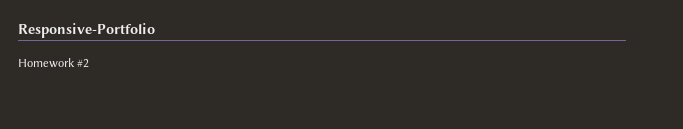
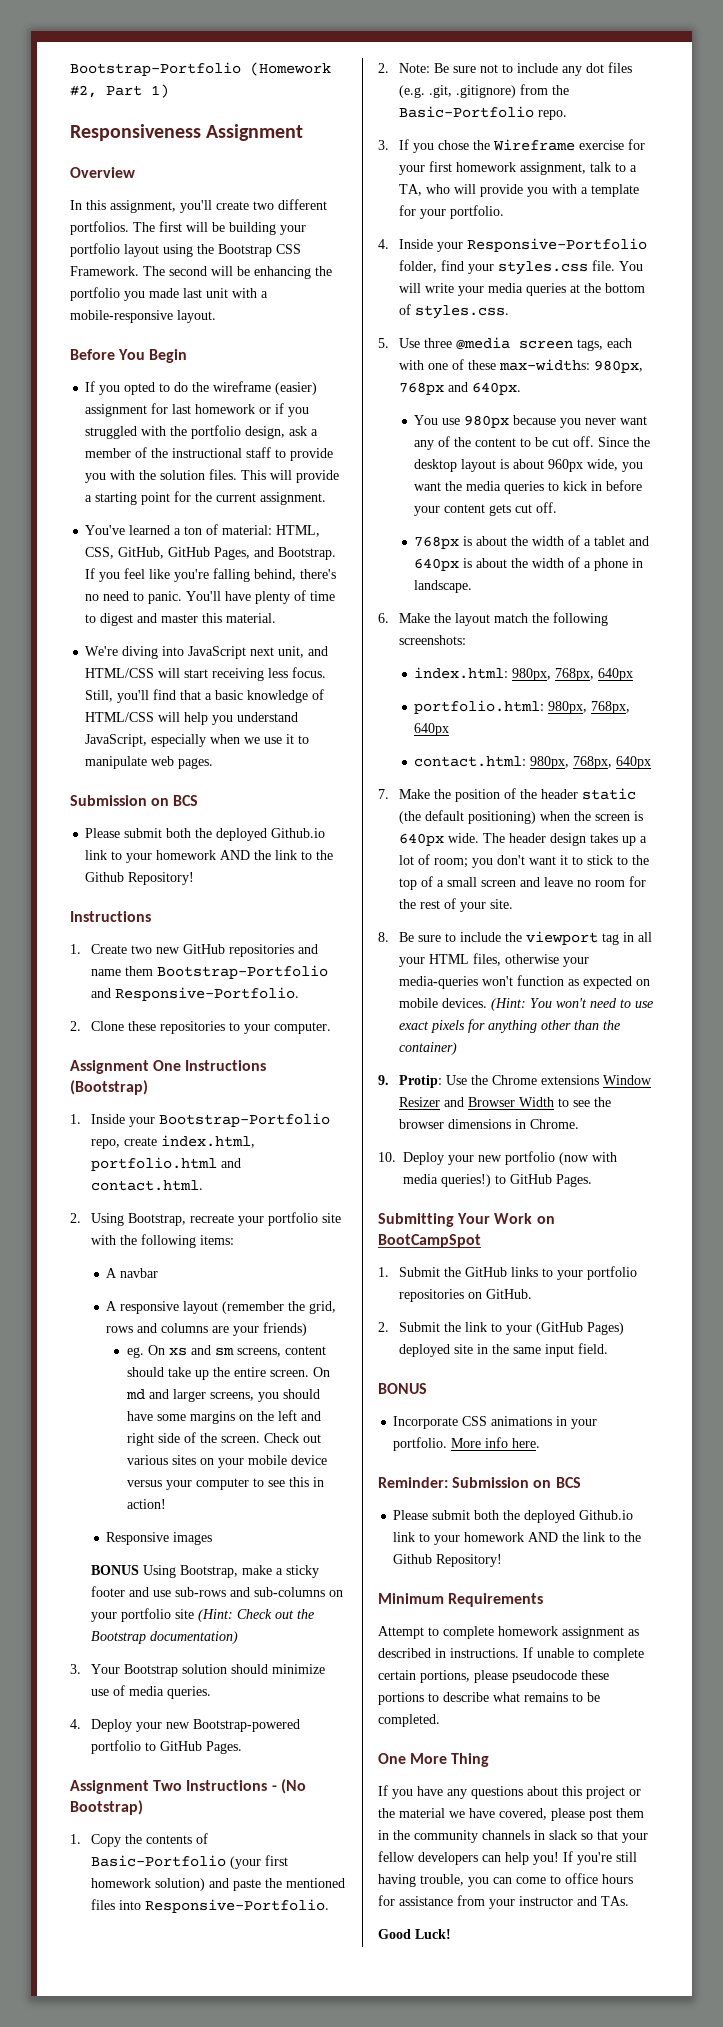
[18,23,155,38] [18,58,90,68] Responsive-Portfolio // Homework #2 -> [70,62,331,76] [70,84,169,98] [70,124,304,141] [70,167,135,178] [70,199,327,213] [70,221,306,235] [70,243,301,257] [70,266,332,279] [70,287,268,301] [70,310,216,323] [70,349,188,363] [85,381,318,395] [85,403,310,417] [85,425,319,439] [85,447,334,461] [85,469,340,483] [85,491,327,505] [85,524,321,537] [85,547,337,560] [85,568,337,582] [85,590,336,604] [85,613,277,626] [85,646,329,659] [85,667,327,681] [85,689,325,703] [85,712,299,725] [85,734,310,747] [85,756,214,769] [70,795,199,806] [85,828,326,841] [85,850,334,863] [85,872,195,885] [70,911,151,922] [70,944,318,957] [90,965,328,979] [90,987,299,1001] [70,1021,331,1034] [70,1060,267,1074] [70,1080,148,1095] [70,1113,330,1127] [90,1135,255,1149] [90,1157,241,1171] [90,1180,203,1191] [70,1212,341,1226] [90,1234,234,1248] [106,1268,159,1278] [106,1301,337,1314] [106,1322,308,1336] [127,1345,327,1358] [127,1367,331,1380] [126,1389,321,1402] [127,1410,322,1424] [127,1432,322,1446] [127,1455,328,1468] [127,1477,325,1490] [127,1499,167,1509] [106,1532,213,1545] [90,1565,319,1578] [90,1586,343,1597] [90,1608,314,1622] [90,1631,238,1644] [70,1664,325,1677] [90,1685,211,1699] [70,1719,300,1732] [90,1740,242,1754] [70,1779,306,1794] [70,1800,143,1815] [70,1833,208,1847] [90,1855,288,1869] [90,1878,345,1891] [90,1899,329,1913] [378,62,632,76] [398,84,569,98] [398,106,567,120] [378,139,645,153] [398,161,637,175] [398,184,639,197] [398,205,504,219] [378,238,647,252] [398,260,643,275] [398,283,645,296] [398,304,509,319] [378,337,632,351] [398,359,643,373] [398,382,521,395] [414,415,648,428] [414,436,651,450] [414,459,644,472] [414,480,643,494] [414,502,558,516] [414,535,650,549] [414,557,644,571] [414,580,473,593] [378,612,608,626] [398,635,466,645] [414,667,634,681] [414,700,631,714] [414,723,450,736] [414,756,652,769] [378,788,636,802] [398,810,643,824] [398,833,647,846] [398,854,649,868] [398,876,646,890] [398,898,513,912] [378,931,652,945] [398,953,589,967] [398,975,650,989] [398,998,653,1011] [398,1019,620,1033] [398,1042,457,1055] [378,1075,652,1088] [398,1097,611,1107] [398,1119,579,1129] [378,1151,617,1165] [403,1174,592,1187] [378,1213,555,1227] [378,1234,481,1248] [378,1266,637,1280] [398,1289,532,1302] [378,1322,624,1335] [398,1343,608,1357] [378,1383,427,1394] [393,1416,598,1429] [393,1437,541,1451] [378,1477,581,1488] [393,1510,634,1523] [393,1532,642,1545] [393,1554,503,1567] [378,1593,544,1607] [378,1626,639,1639] [378,1647,644,1661] [378,1670,609,1683] [378,1692,600,1705] [378,1714,440,1727] [378,1753,490,1767] [378,1785,641,1799] [378,1808,644,1821] [378,1830,648,1843] [378,1851,637,1865] [378,1873,633,1887] [378,1895,629,1909] [378,1929,451,1939] Bootstrap-Portfolio (Homework #2, Part 1) // Responsiveness Assignment // Overview // In this assignment, you'll create two different portfolios. The first will be building your portfolio layout using the Bootstrap CSS Framework. The second will be enhancing the portfolio you made last unit with a mobile-responsive layout. // Before You Begin // If you opted to do the wireframe (easier) assignment for last homework or if you struggled with the portfolio design, ask a member of the instructional staff to provide you with the solution files. This will provide a starting point for the current assignment. // You've learned a ton of material: HTML, CSS, GitHub, GitHub Pages, and Bootstrap. If you feel like you're falling behind, there's no need to panic. You'll have plenty of time to digest and master this material. // We're diving into JavaScript next unit, and HTML/CSS will start receiving less focus. Still, you'll find that a basic knowledge of HTML/CSS will help you understand JavaScript, especially when we use it to manipulate web pages. // Submission on BCS // Please submit both the deployed Github.io link to your homework AND the link to the Github Repository! // Instructions // 1. Create two new GitHub repositories and name them Bootstrap-Portfolio and Responsive-Portfolio. // 2. Clone these repositories to your computer. // Assignment One Instructions (Bootstrap) // 1. Inside your Bootstrap-Portfolio repo, create index.html, portfolio.html and contact.html. // 2. Using Bootstrap, recreate your portfolio site with the following items: // A navbar // A responsive layout (remember the grid, rows and columns are your friends) // eg. On xs and sm screens, content should take up the entire screen. On md and larger screens, you should have some margins on the left and right side of the screen. Check out various sites on your mobile device versus your computer to see this in action! // Responsive images // BONUS Using Bootstrap, make a sticky footer and use sub-rows and sub-columns on your portfolio site (Hint: Check out the Bootstrap documentation) // 3. Your Bootstrap solution should minimize use of media queries. // 4. Deploy your new Bootstrap-powered portfolio to GitHub Pages. // Assignment Two Instructions - (No Bootstrap) // 1. Copy the contents of Basic-Portfolio (your first homework solution) and paste the mentioned files into Responsive-Portfolio. // 2. Note: Be sure not to include any dot files (e.g. .git, .gitignore) from the Basic-Portfolio repo. // 3. If you chose the Wireframe exercise for your first homework assignment, talk to a TA, who will provide you with a template for your portfolio. // 4. Inside your Responsive-Portfolio folder, find your styles.css file. You will write your media queries at the bottom of styles.css. // 5. Use three @media screen tags, each with one of these max-widths: 980px, 768px and 640px. // You use 980px because you never want any of the content to be cut off. Since the desktop layout is about 960px wide, you want the media queries to kick in before your content gets cut off. // 768px is about the width of a tablet and 640px is about the width of a phone in landscape. // 6. Make the layout match the following screenshots: // index.html: 980px, 768px, 640px // portfolio.html: 980px, 768px, 640px // contact.html: 980px, 768px, 640px // 7. Make the position of the header static (the default positioning) when the screen is 640px wide. The header design takes up a lot of room; you don't want it to stick to the top of a small screen and leave no room for the rest of your site. // 8. Be sure to include the viewport tag in all your HTML files, otherwise your media-queries won't function as expected on mobile devices. (Hint: You won't need to use exact pixels for anything other than the container) // 9. Protip: Use the Chrome extensions Window Resizer and Browser Width to see the browser dimensions in Chrome. // 10. Deploy your new portfolio (now with media queries!) to GitHub Pages. // Submitting Your Work on BootCampSpot // 1. Submit the GitHub links to your portfolio repositories on GitHub. // 2. Submit the link to your (GitHub Pages) deployed site in the same input field. // BONUS // Incorporate CSS animations in your portfolio. More info here. // Reminder: Submission on BCS // Please submit both the deployed Github.io link to your homework AND the link to the Github Repository! // Minimum Requirements // Attempt to complete homework assignment as described in instructions. If unable to complete certain portions, please pseudocode these portions to describe what remains to be completed. // One More Thing // If you have any questions about this project or the material we have covered, please post them in the community channels in slack so that your fellow developers can help you! If you're still having trouble, you can come to office hours for assistance from your instructor and TAs. // Good Luck!

